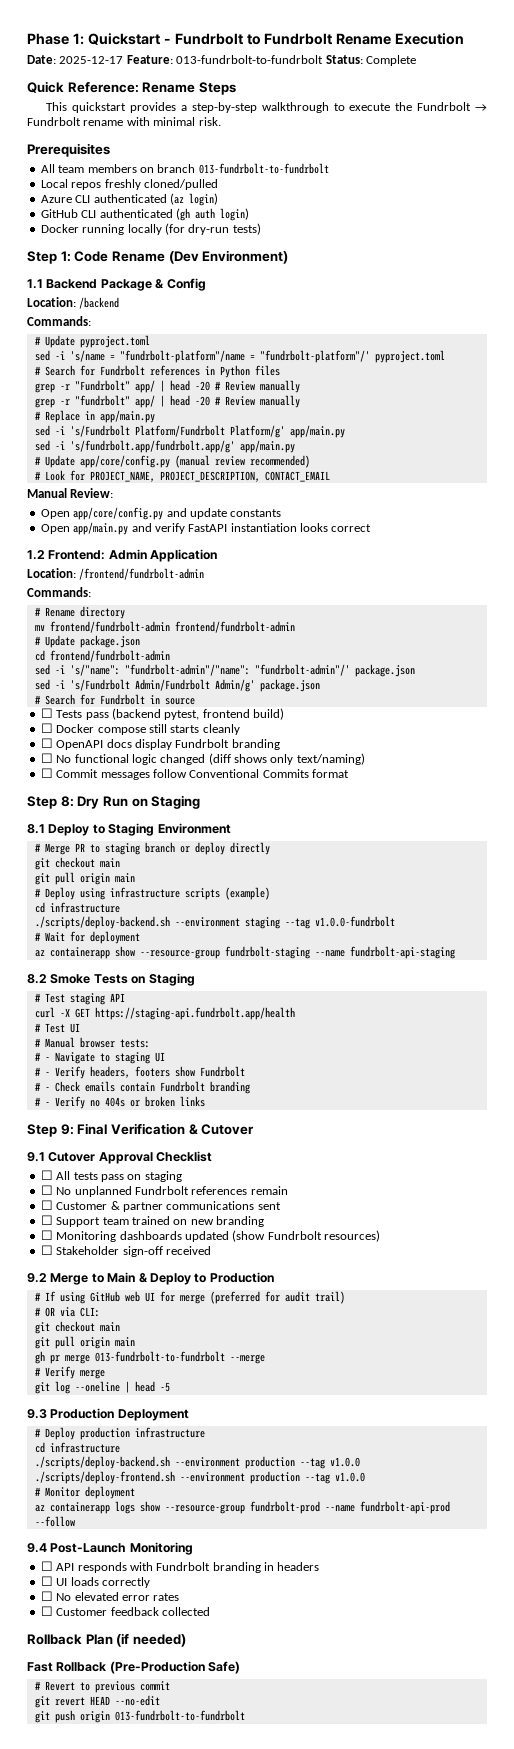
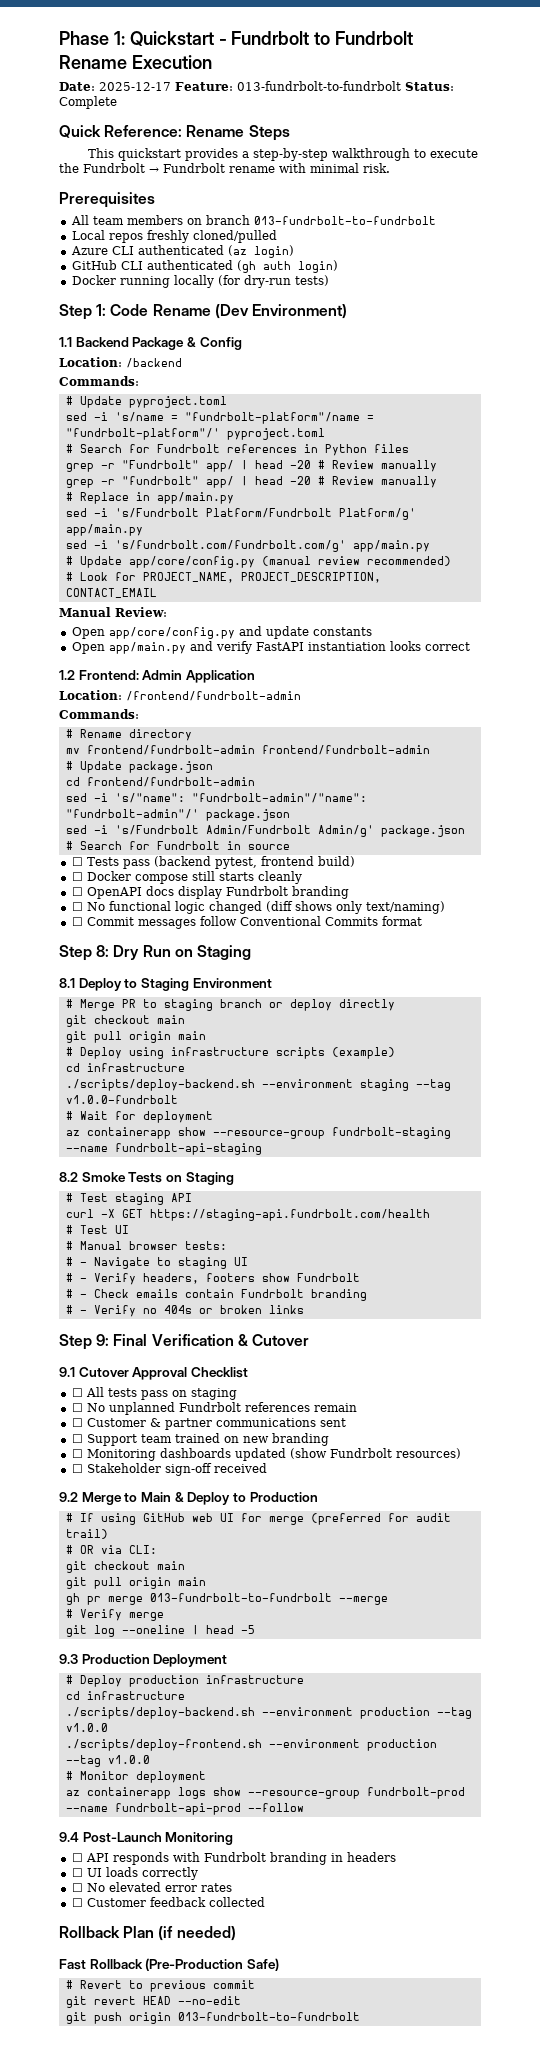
[69,440,235,453] 's/fundrbolt.app/fundrbolt.app/g' -> [114,540,346,552] 's/fundrbolt.com/fundrbolt.com/g'
[94,1007,295,1020] https://staging-api.fundrbolt.app/health -> [149,1209,430,1221] https://staging-api.fundrbolt.com/health

